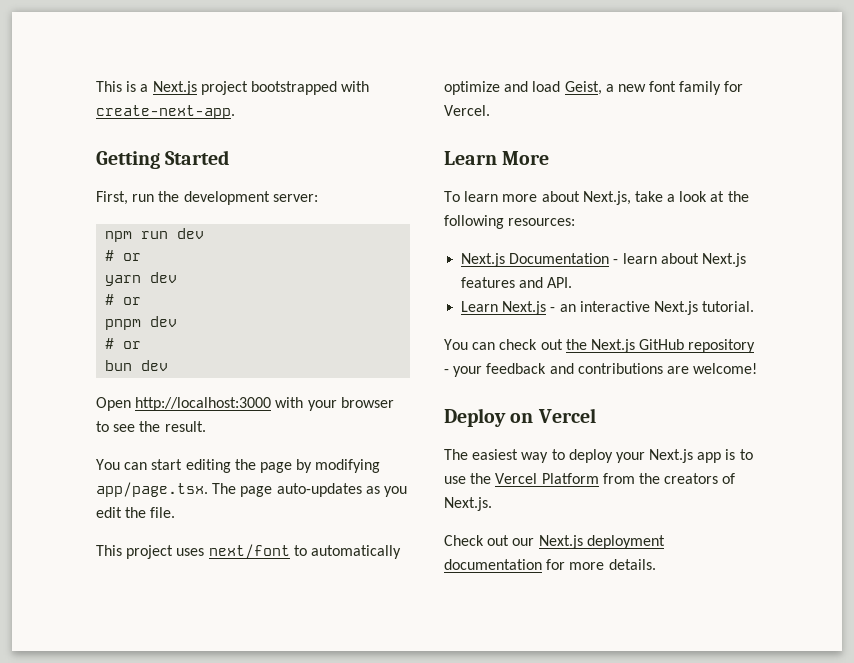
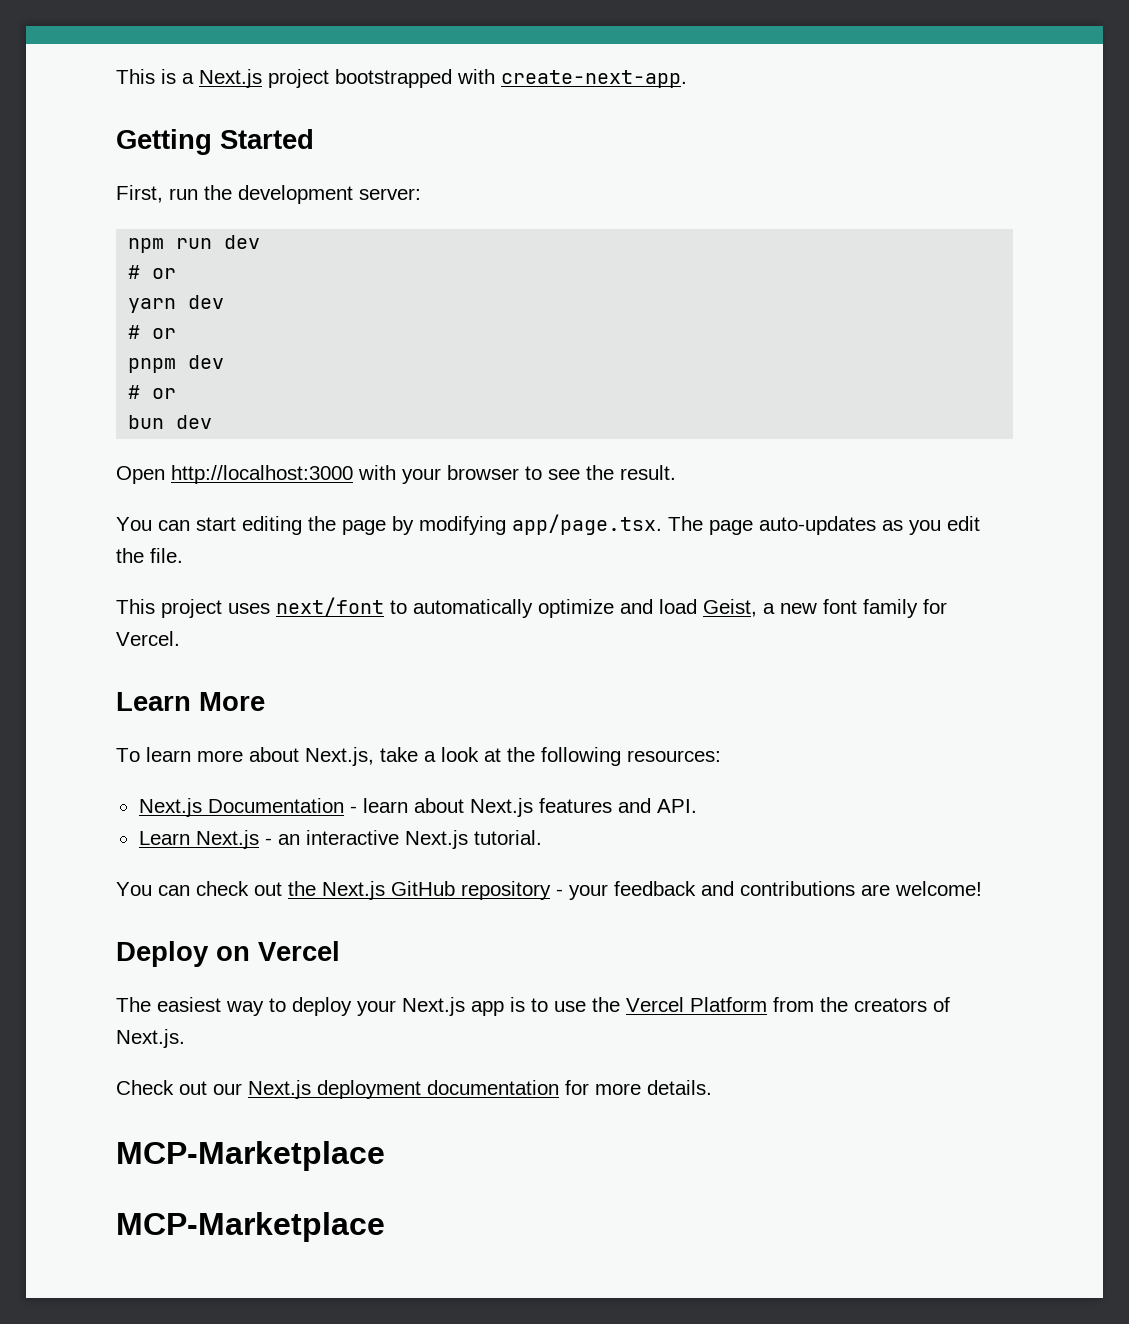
(656, 564) none -> [116,1141,385,1171] [116,1212,385,1242] // MCP-Marketplace // MCP-Marketplace

